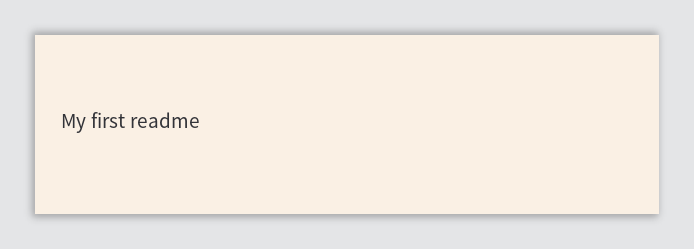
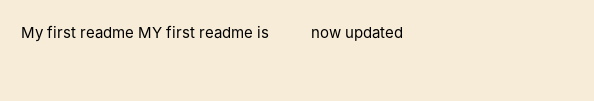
(201, 120) none -> [138,25,404,41] MY first readme is now updated

